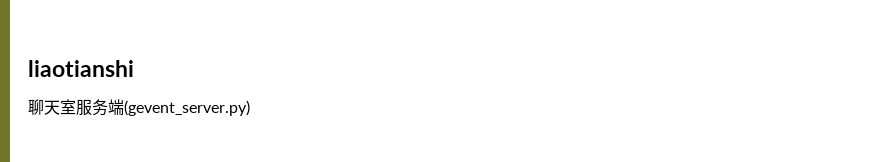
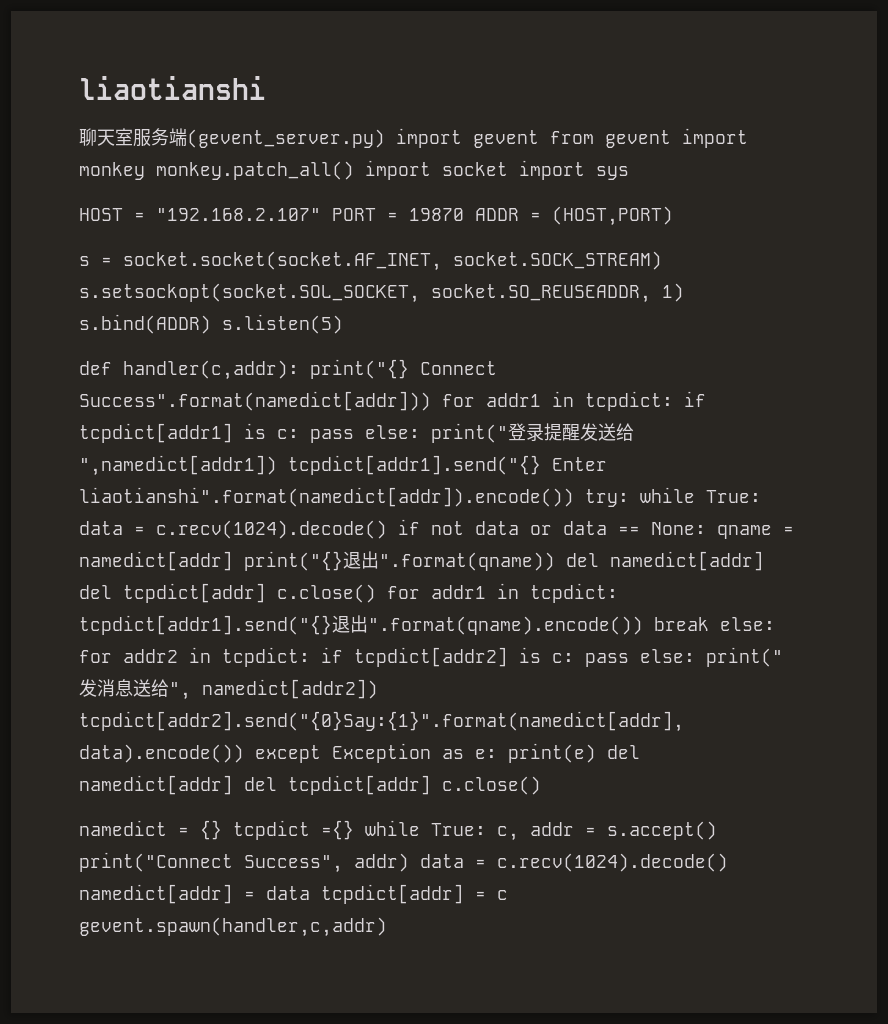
(250, 108) none -> [396,128,748,148] [79,160,629,180] [79,206,673,226] [79,251,662,271] [79,283,684,303] [79,314,343,334] [79,359,497,380] [79,391,706,411] [79,423,634,443] [79,455,607,476] [79,487,761,507] [79,519,794,539] [79,551,764,571] [79,583,618,603] [79,615,775,635] [79,647,783,667] [79,679,378,700] [79,711,684,732] [79,743,640,763] [79,775,541,795] [79,820,717,841] [79,852,728,873] [79,884,508,904] [79,917,387,937] import gevent from gevent import monkey monkey.patch_all() import socket import sys // HOST = "192.168.2.107" PORT = 19870 ADDR = (HOST,PORT) // s = socket.socket(socket.AF_INET, socket.SOCK_STREAM) s.setsockopt(socket.SOL_SOCKET, socket.SO_REUSEADDR, 1) s.bind(ADDR) s.listen(5) // def handler(c,addr): print("{} Connect Success".format(namedict[addr])) for addr1 in tcpdict: if tcpdict[addr1] is c: pass else: print("登录提醒发送给",namedict[addr1]) tcpdict[addr1].send("{} Enter liaotianshi".format(namedict[addr]).encode()) try: while True: data = c.recv(1024).decode() if not data or data == None: qname = namedict[addr] print("{}退出".format(qname)) del namedict[addr] del tcpdict[addr] c.close() for addr1 in tcpdict: tcpdict[addr1].send("{}退出".format(qname).encode()) break else: for addr2 in tcpdict: if tcpdict[addr2] is c: pass else: print("发消息送给", namedict[addr2]) tcpdict[addr2].send("{0}Say:{1}".format(namedict[addr], data).encode()) except Exception as e: print(e) del namedict[addr] del tcpdict[addr] c.close() // namedict = {} tcpdict ={} while True: c, addr = s.accept() print("Connect Success", addr) data = c.recv(1024).decode() namedict[addr] = data tcpdict[addr] = c gevent.spawn(handler,c,addr)

